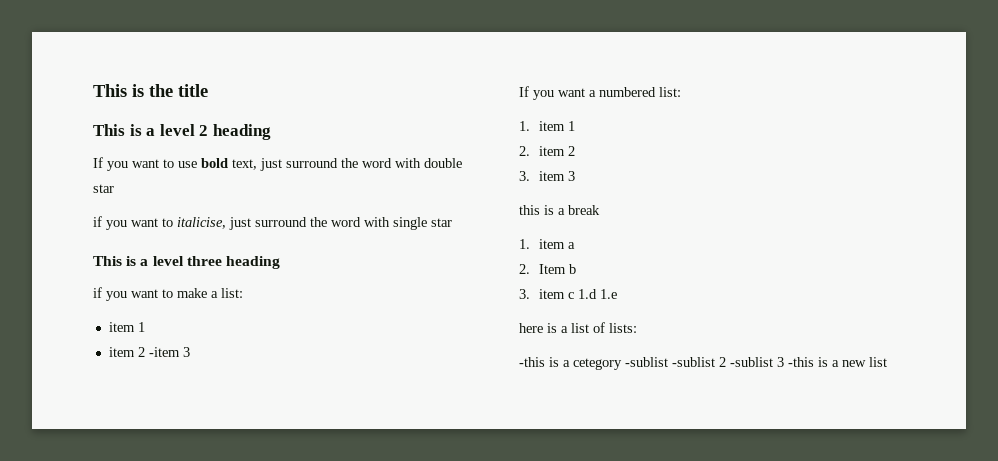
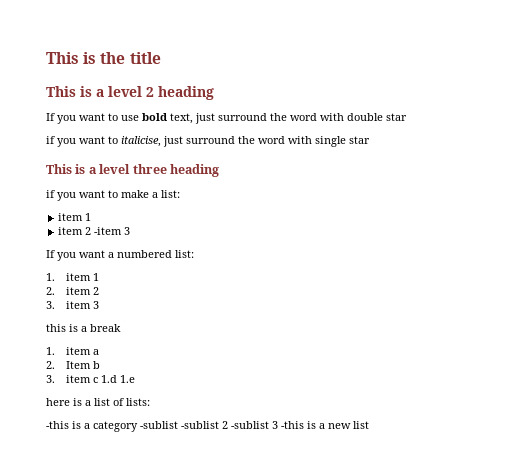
[573,358,622,370] cetegory -> [93,421,138,432] category

